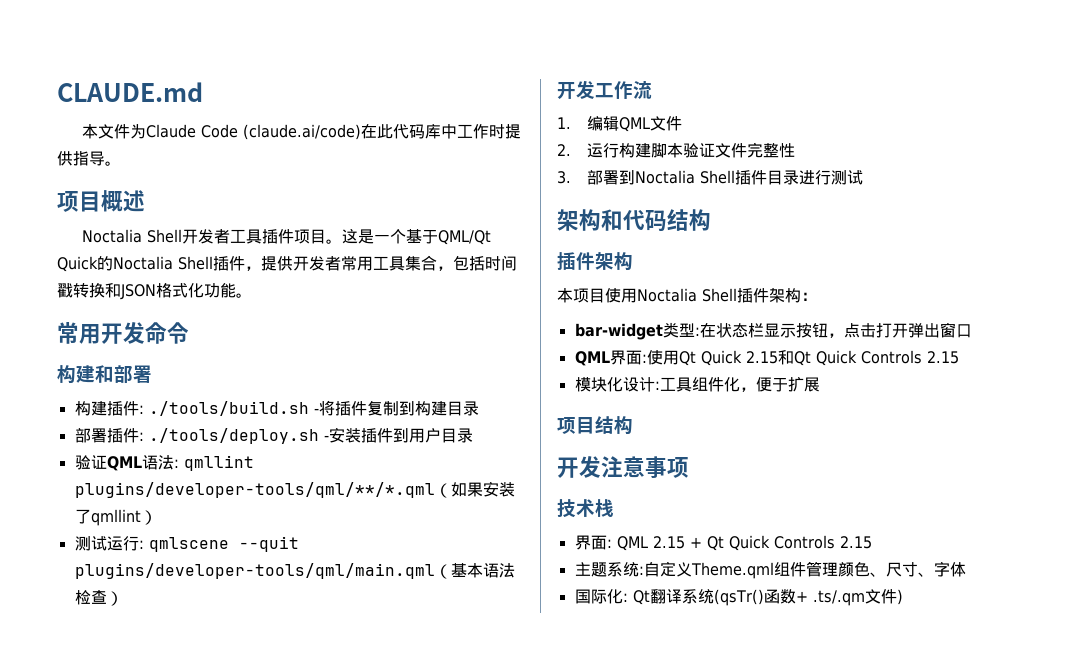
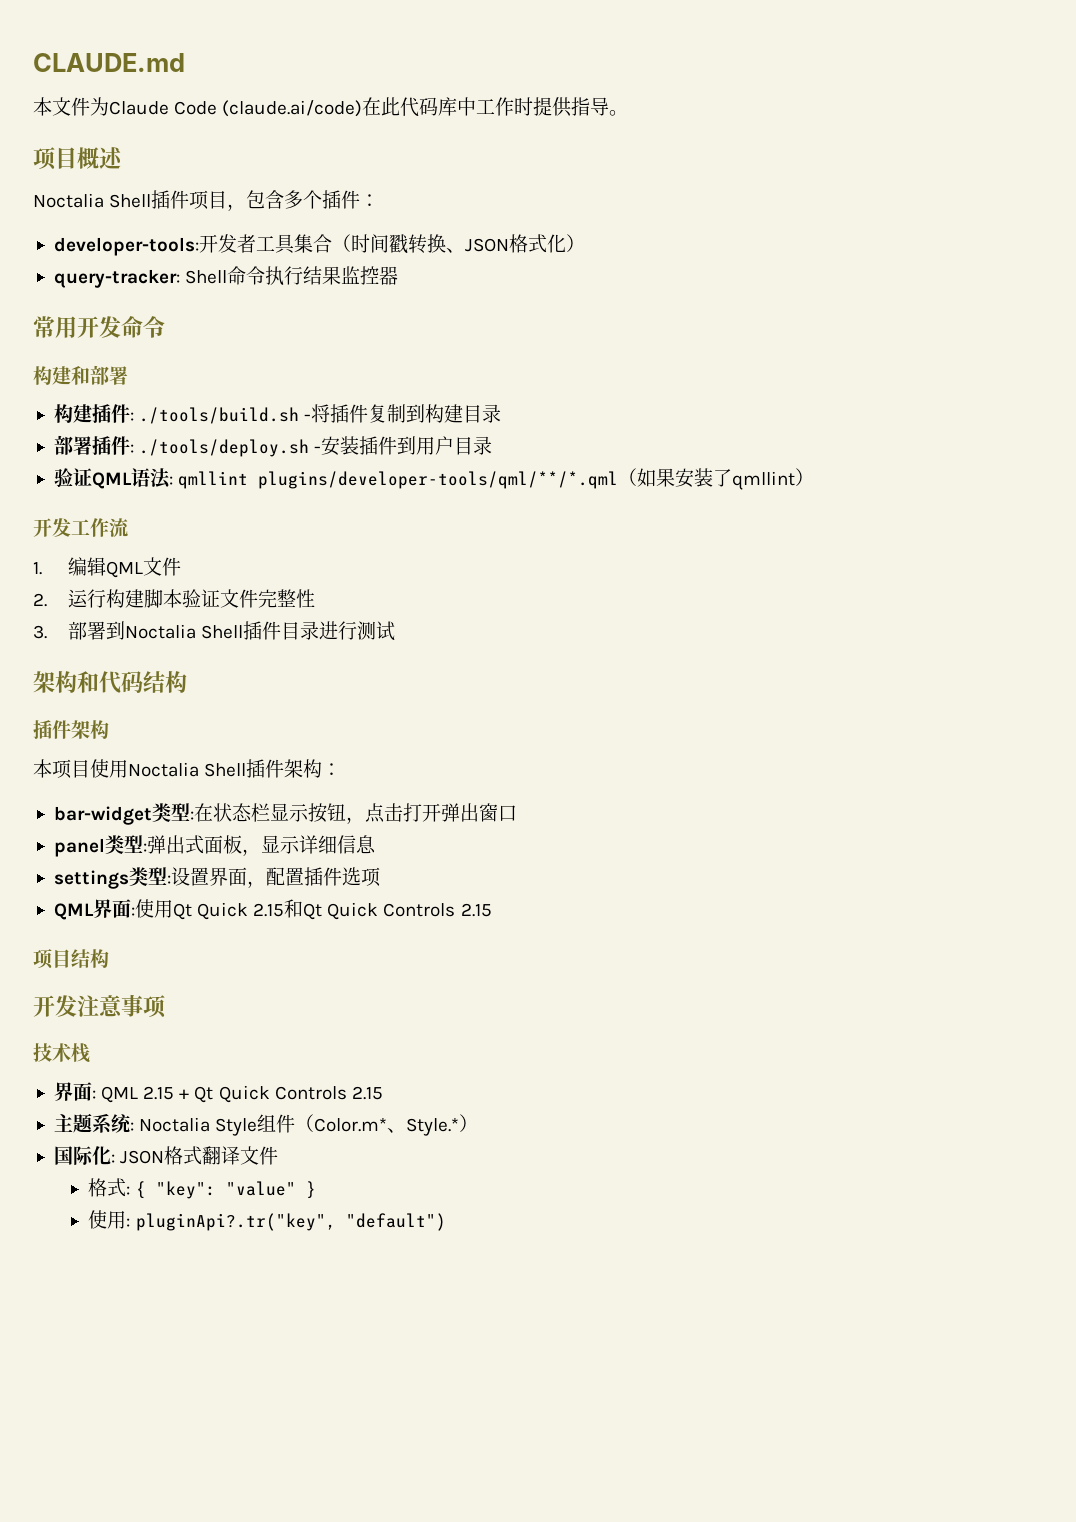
[181,229,491,245] [57,255,485,272] 开发者工具插件项目。这是一个基于QML/Qt Quick的Noctalia Shell插件，提供开发者常用工具集合，包括 -> [151,190,380,211] [53,234,351,256] 插件项目，包含多个插件： // developer-tools:开发者工具集合（
[105,283,121,298] 和 -> [445,248,465,253] 、
[204,283,252,298] 功能。 -> [565,234,585,252] [53,266,399,288] ） // query-tracker: Shell命令执行结果监控器
[74,536,299,552] [74,563,515,579] [74,590,123,606] // 测试运行: qmlscene --quit plugins/developer-tools/qml/main.qml（基本语法检查） -> (815, 477) none
(972, 331) none -> [53,835,376,857] [53,867,381,889] // panel类型:弹出式面板，显示详细信息 // settings类型:设置界面，配置插件选项
[574,377,820,392] // 模块化设计:工具组件化，便于扩展 -> (492, 910) none
[643,561,966,579] [574,589,903,606] 自定义Theme.qml组件管理颜色、尺寸、字体 // 国际化: Qt翻译系统(qsTr()函数+ .ts/.qm文件) -> [139,1114,479,1136] [53,1146,279,1165] [88,1178,316,1199] [88,1210,446,1231] Noctalia Style组件（Color.m*、Style.*） // 国际化: JSON格式翻译文件 // 格式: { "key": "value" } // 使用: pluginApi?.tr("key", "default")

